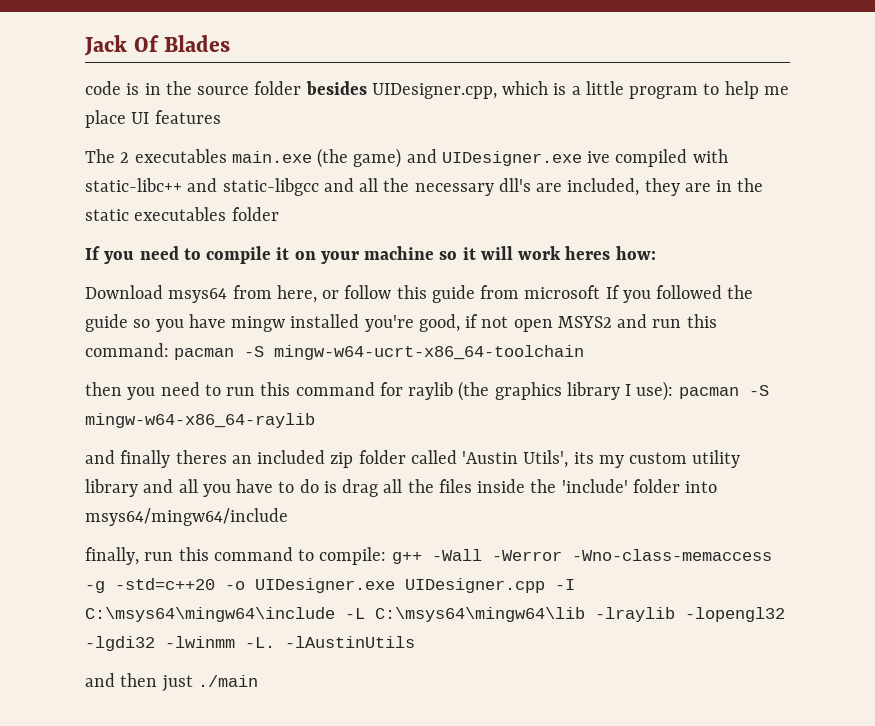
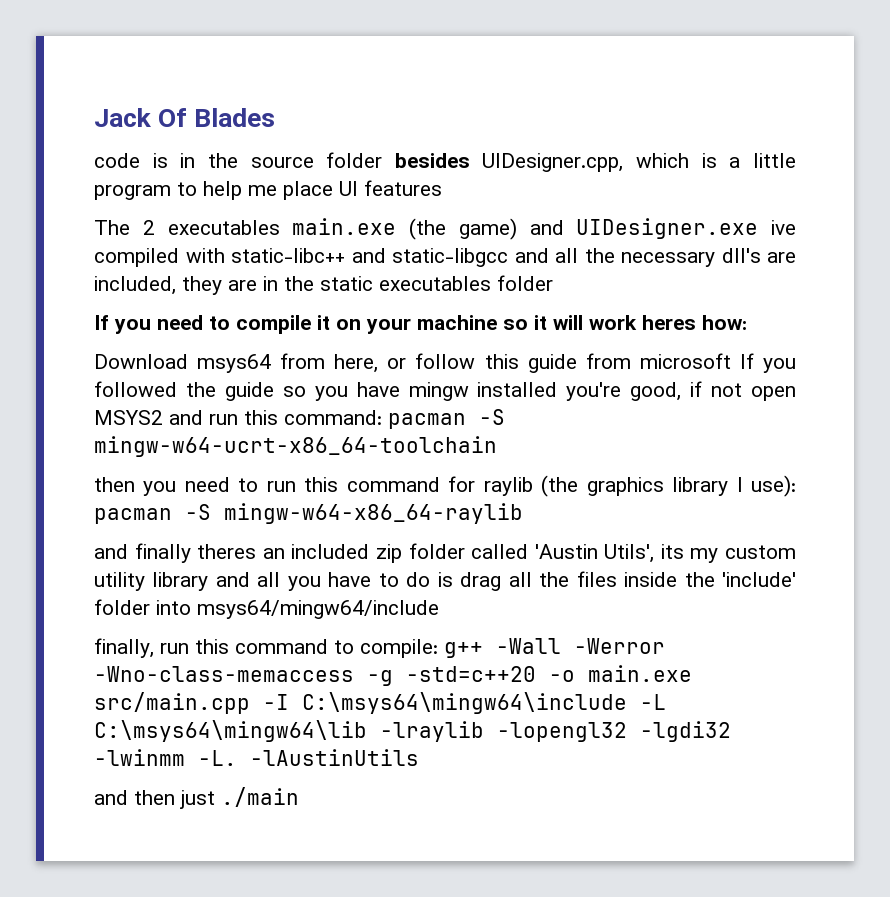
[255,578,545,593] UIDesigner.exe UIDesigner.cpp -> [588,665,692,682] [94,692,250,714] main.exe src/main.cpp

